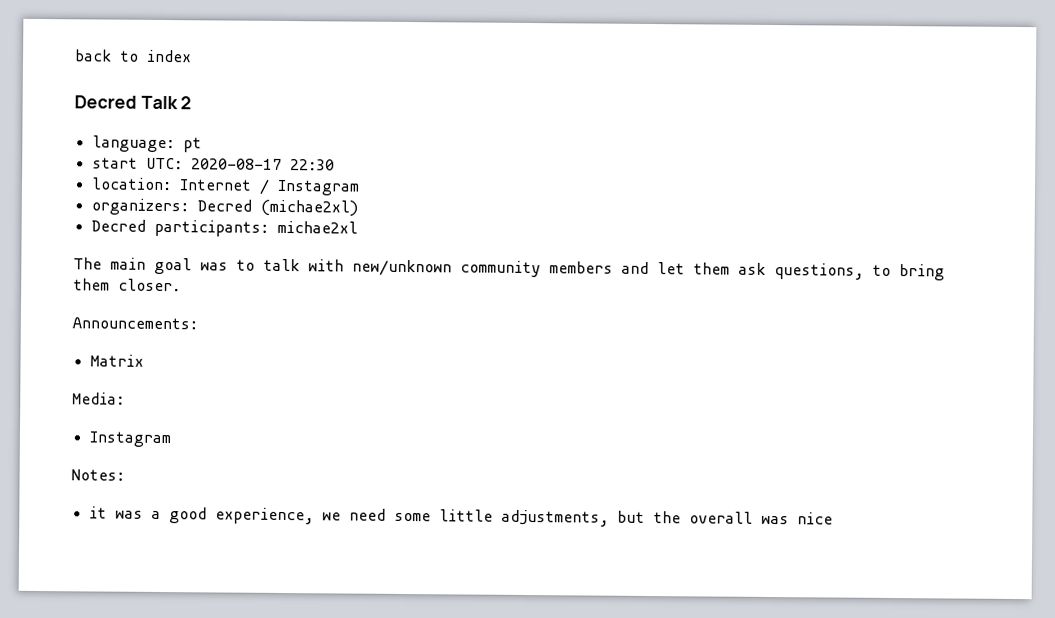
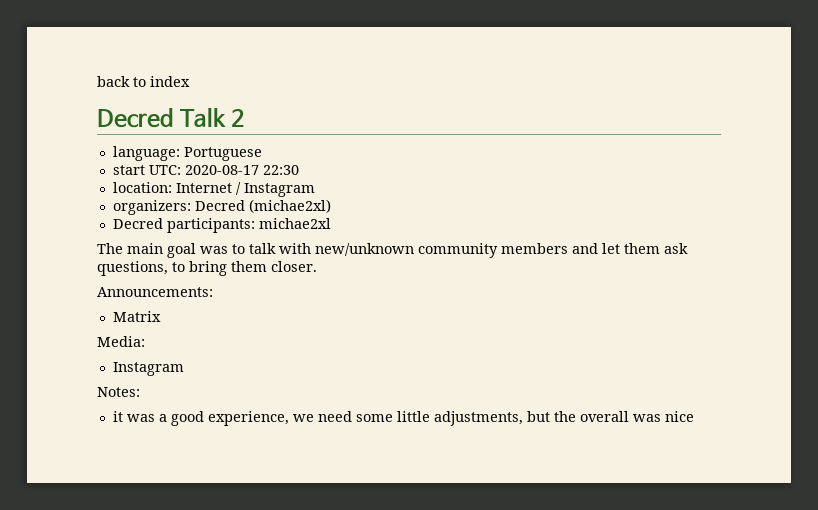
[182,137,202,153] pt -> [183,147,262,161] Portuguese

